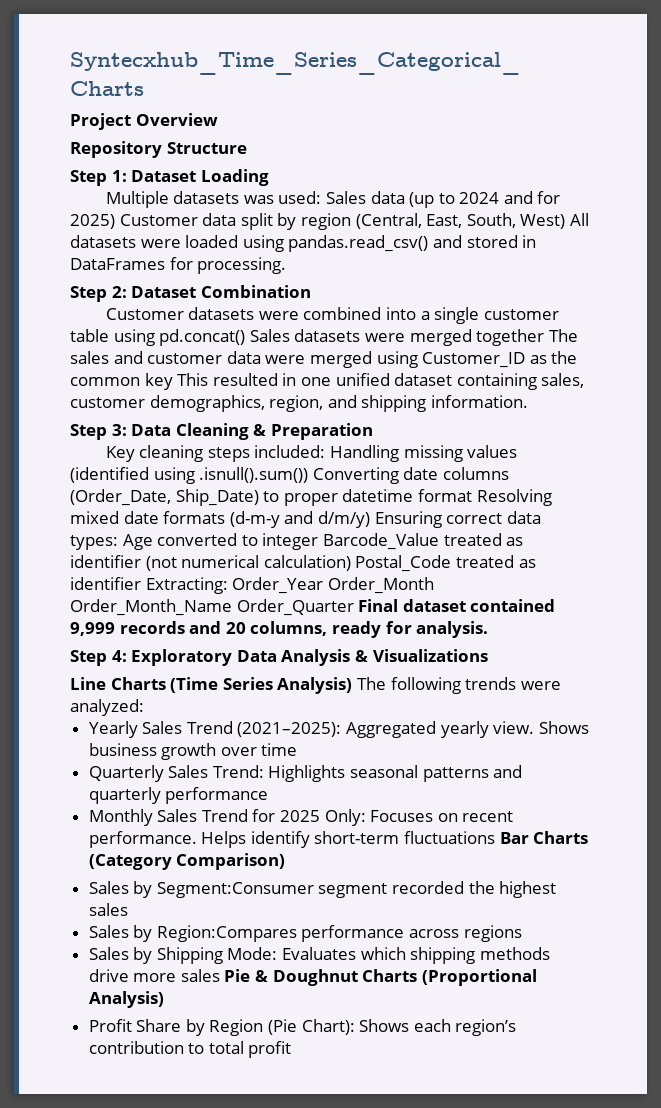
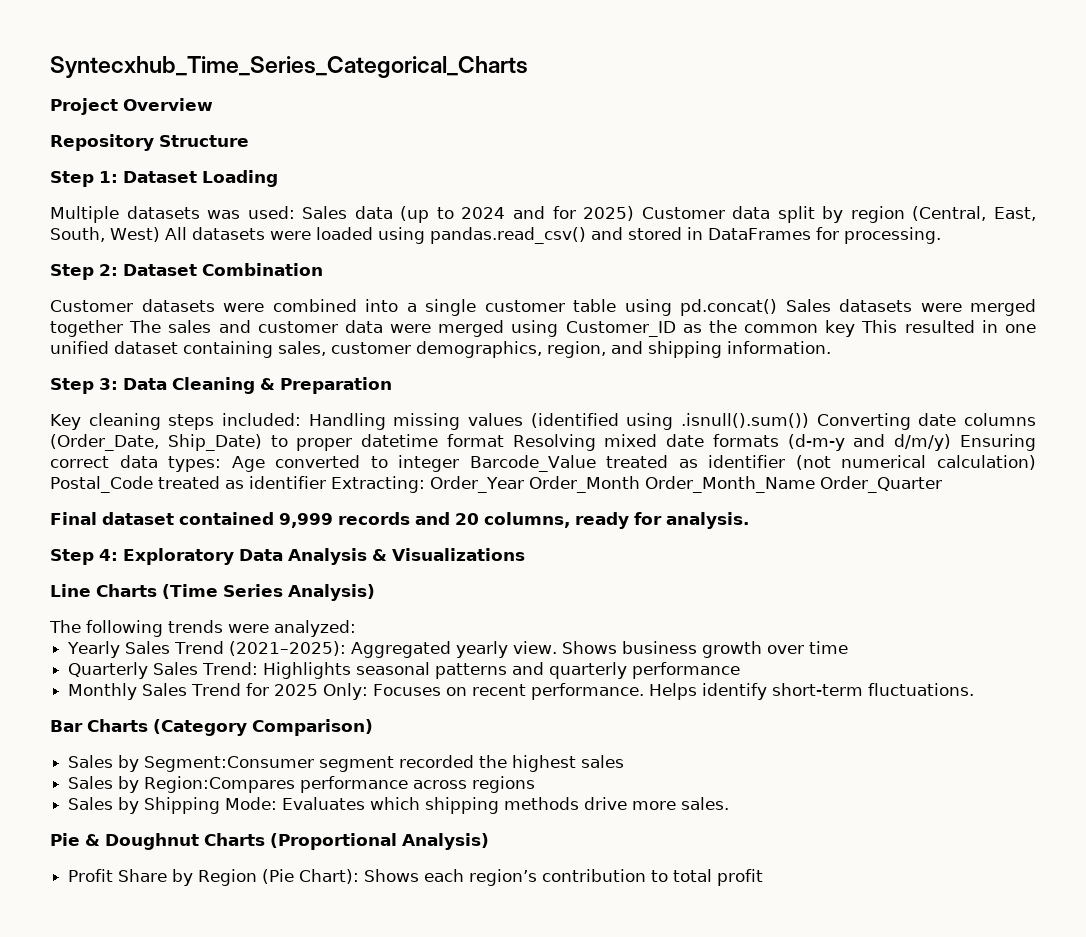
(354, 607) none -> (942, 484) //
(353, 685) none -> (375, 592) //
[404,831,496,844] fluctuations -> [868,683,975,696] fluctuations. //
[180,969,220,982] sales -> [681,797,730,810] sales. //

